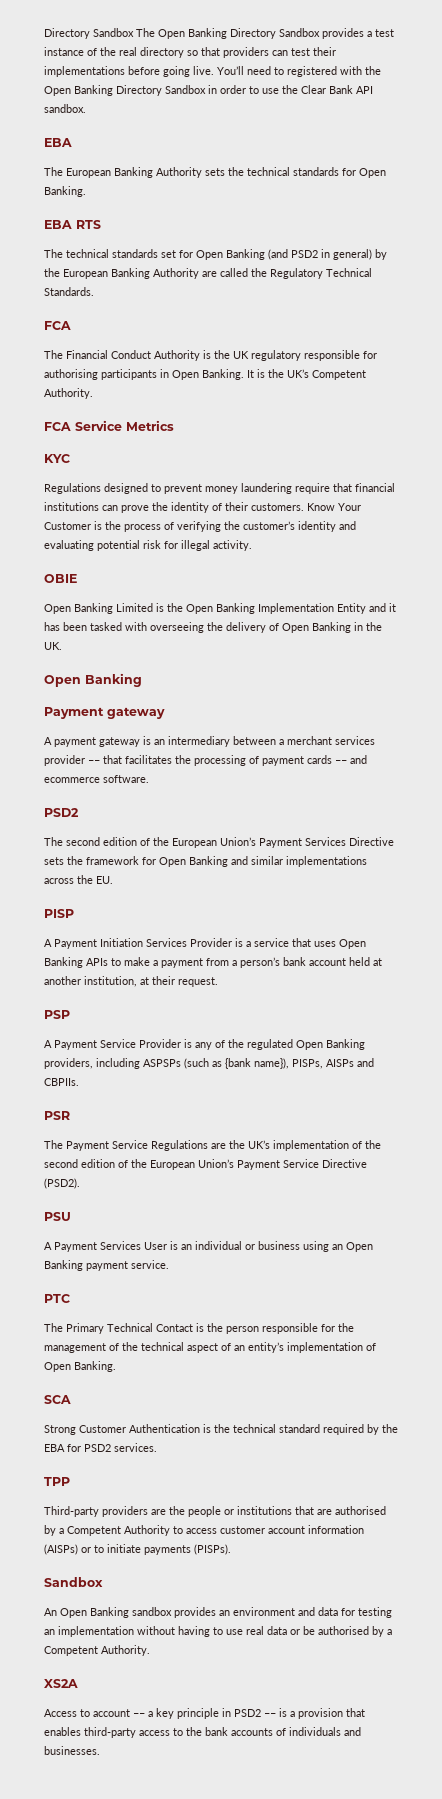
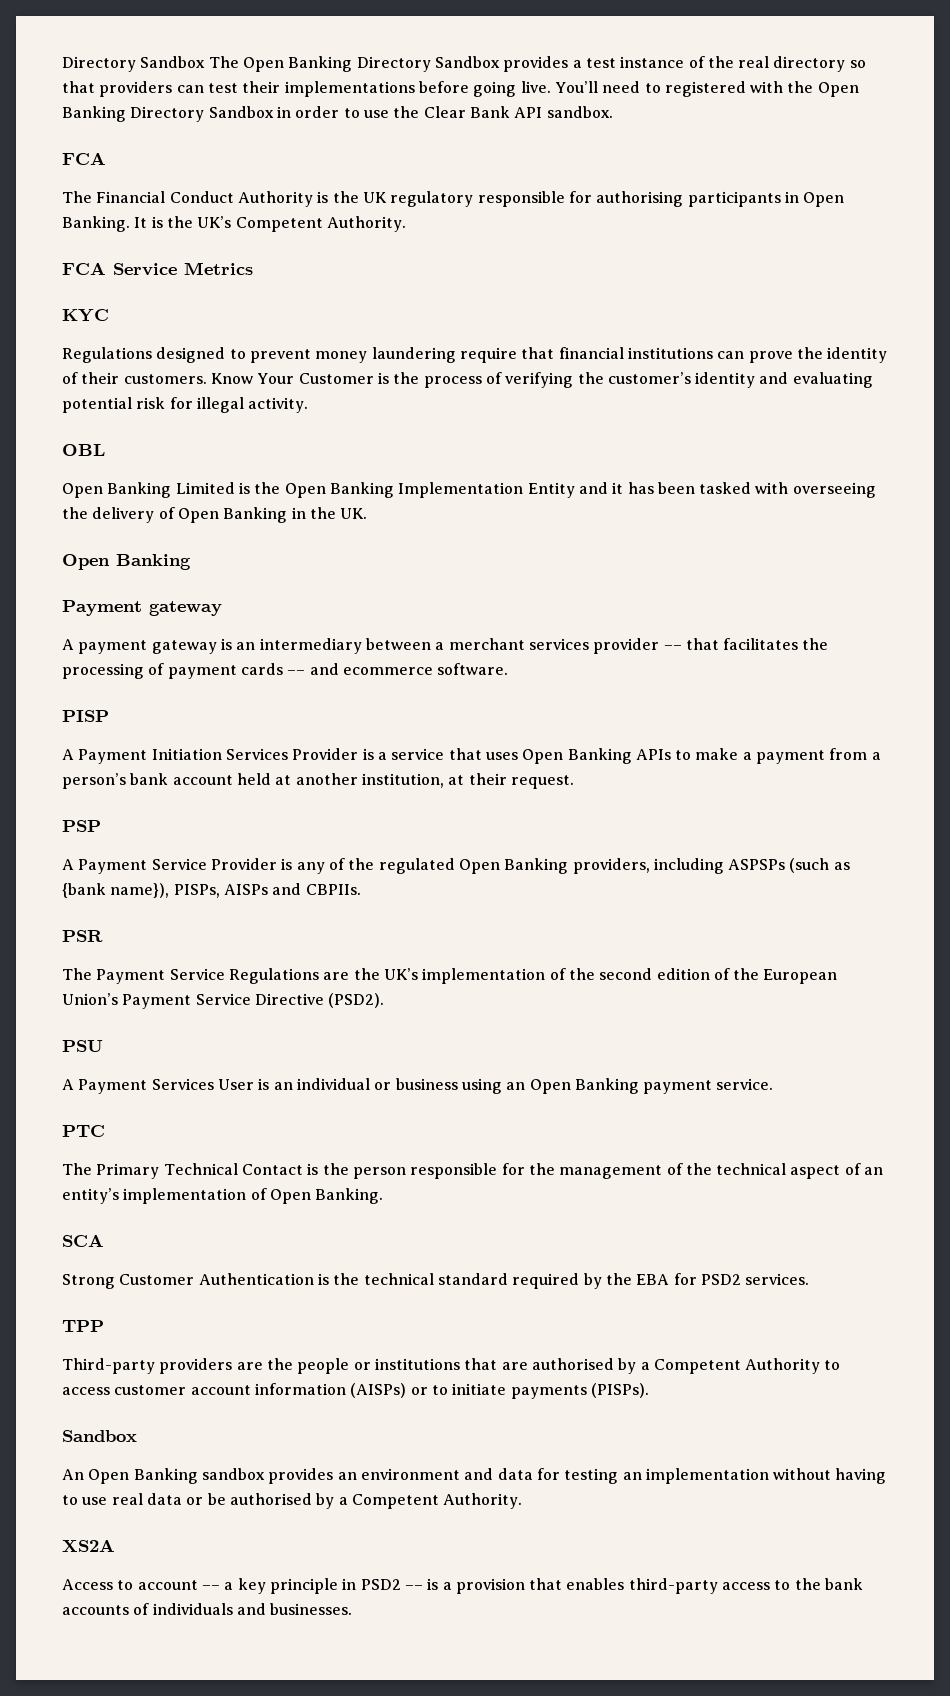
[44,138,72,147] [44,167,386,178] [44,186,86,197] [44,220,101,229] [44,249,387,260] [44,268,372,279] [44,287,94,296] // EBA // The European Banking Authority sets the technical standards for Open Banking. // EBA RTS // The technical standards set for Open Banking (and PSD2 in general) by the European Banking Authority are called the Regulatory Technical Standards. -> (613, 112) none
[44,574,77,583] OBIE -> [62,444,105,456] OBL
[44,808,79,817] [44,837,394,848] [44,856,367,867] [44,875,113,884] // PSD2 // The second edition of the European Union’s Payment Services Directive sets the framework for Open Banking and similar implementations across the EU. -> (509, 669) none

